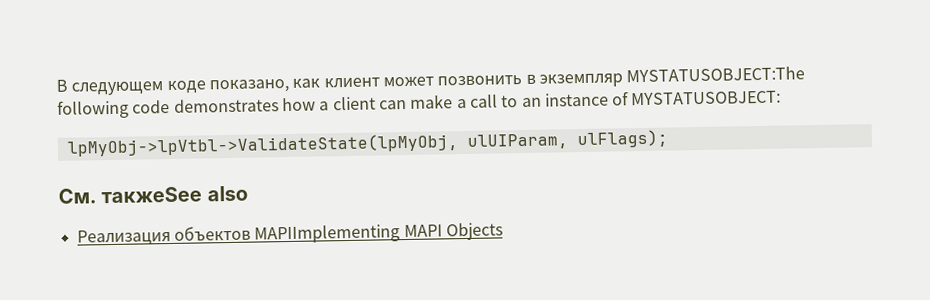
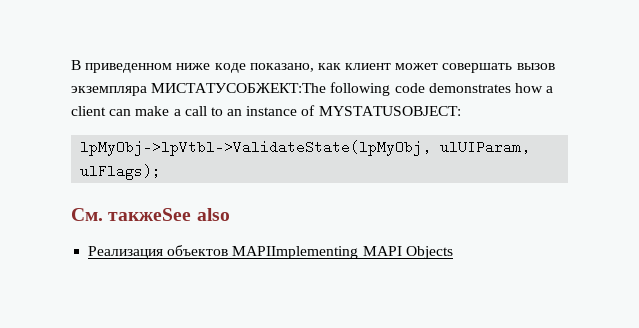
[71,81,165,96] следующем -> [85,63,211,73] приведенном ниже
[437,66,806,88] позвонить в экземпляр MYSTATUSOBJECT:The -> [442,63,555,73] [71,83,327,96] совершать вызов экземпляра МИСТАТУСОБЖЕКТ:The

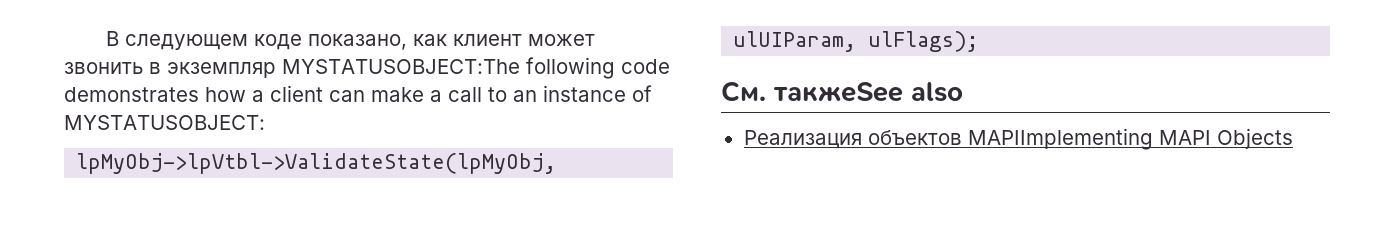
[85,63,211,73] приведенном ниже -> [124,34,248,50] следующем
[442,63,555,73] [71,83,327,96] совершать вызов экземпляра МИСТАТУСОБЖЕКТ:The -> [64,59,520,78] звонить в экземпляр MYSTATUSOBJECT:The

